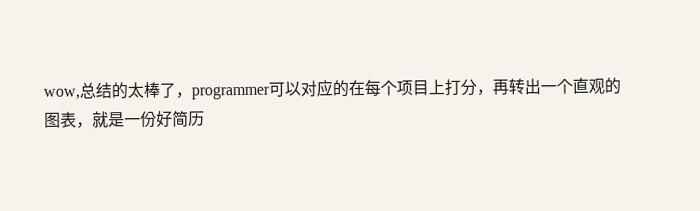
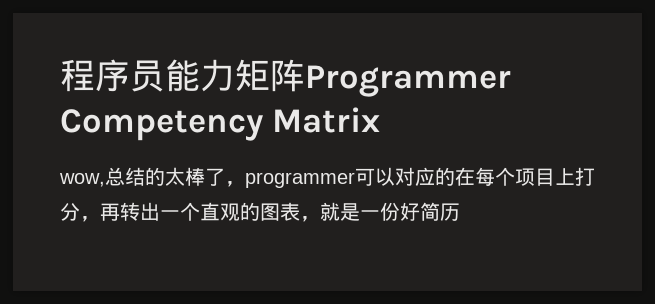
(43, 94) none -> [60,59,511,97] [60,107,381,141] 程序员能力矩阵Programmer Competency Matrix //

